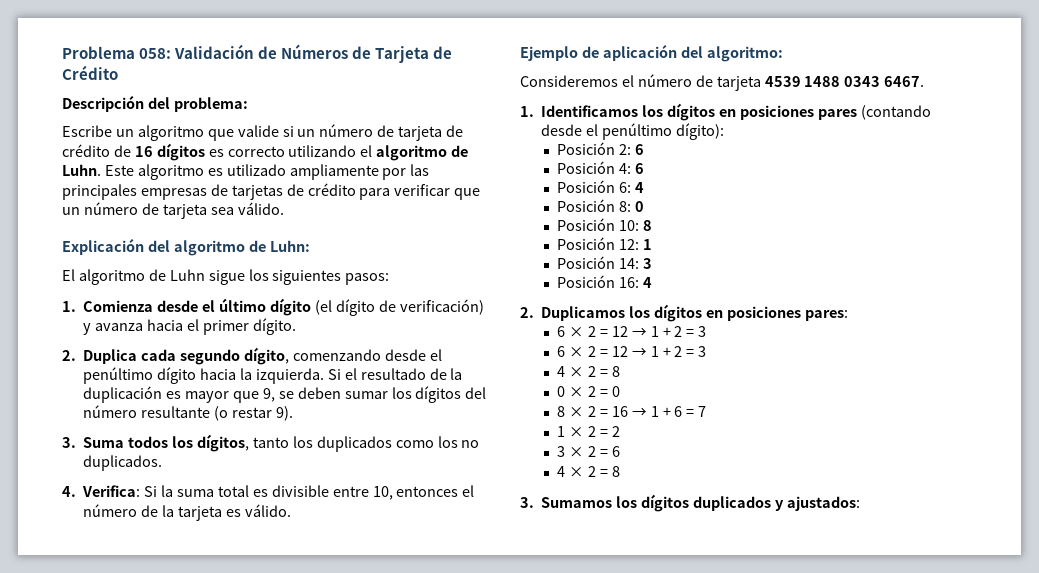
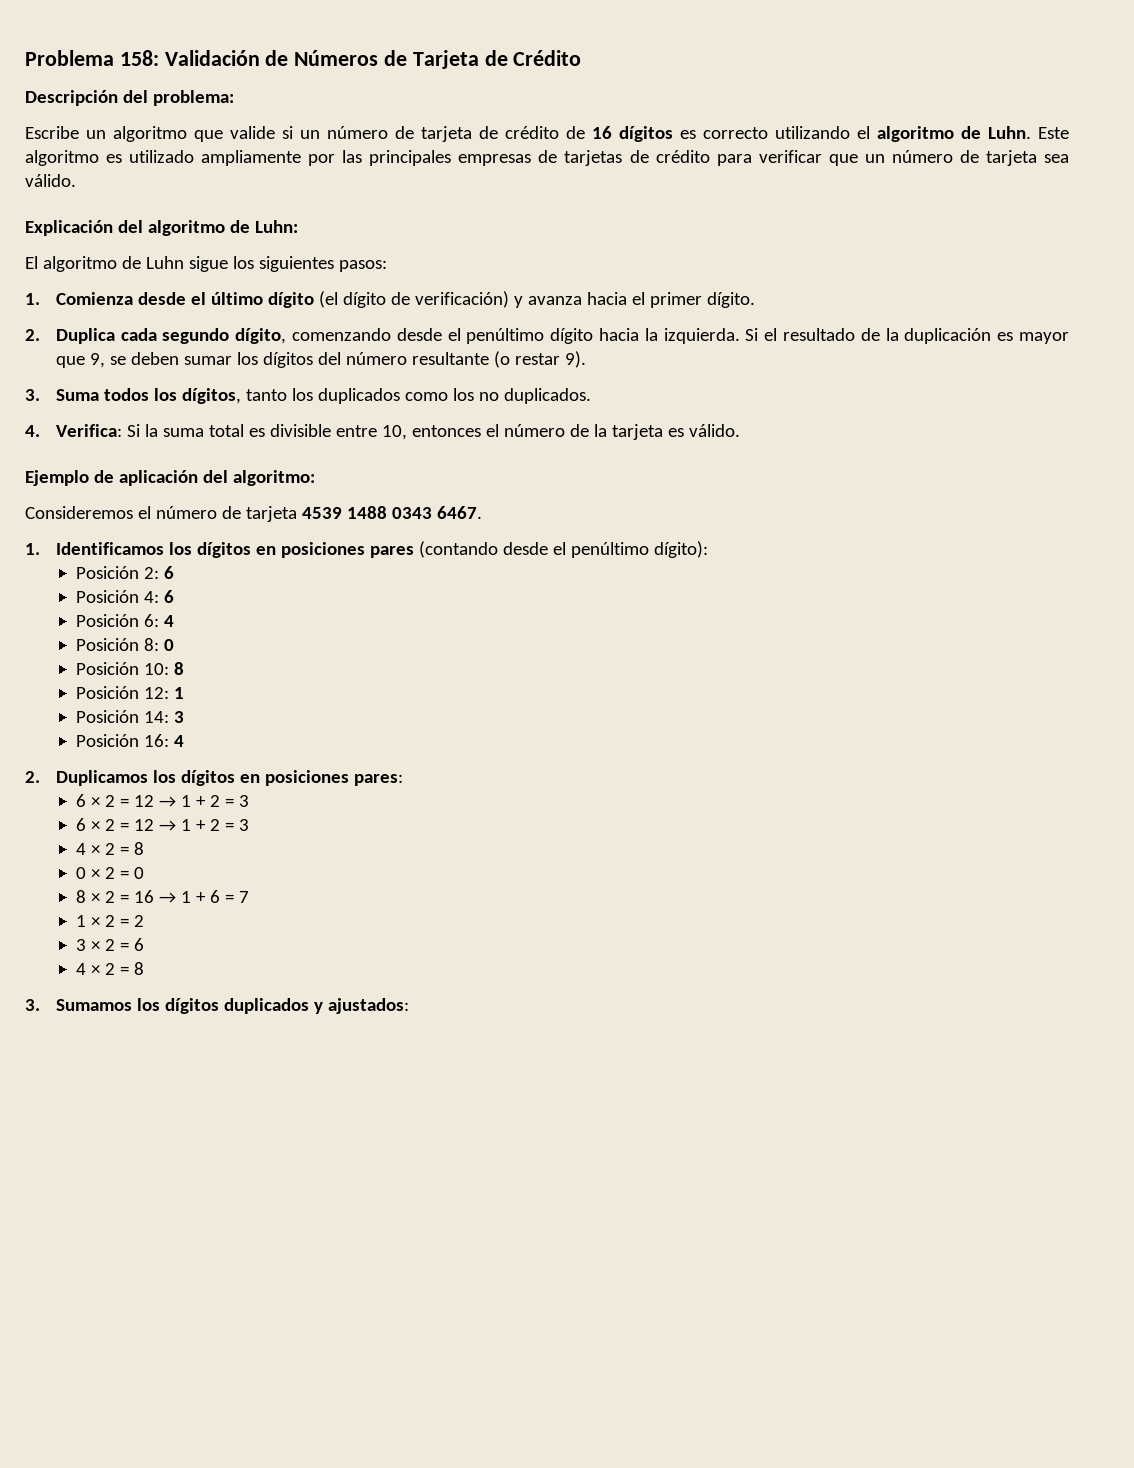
[139,48,172,59] 058: -> [119,50,159,66] 158:

